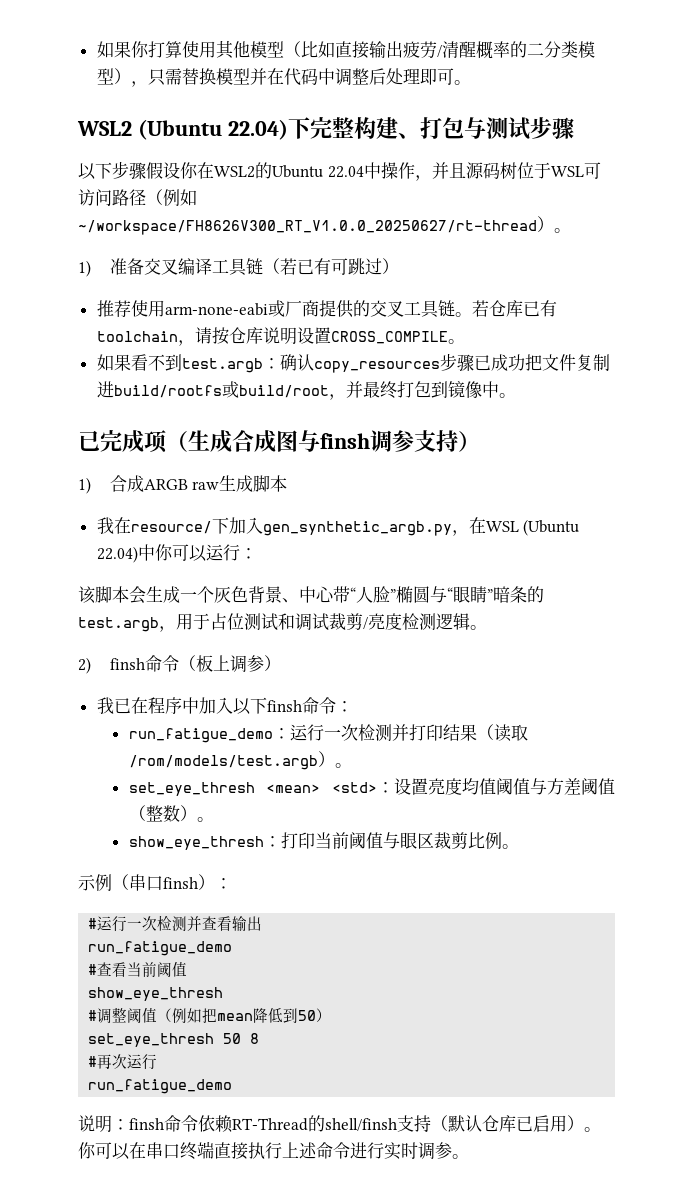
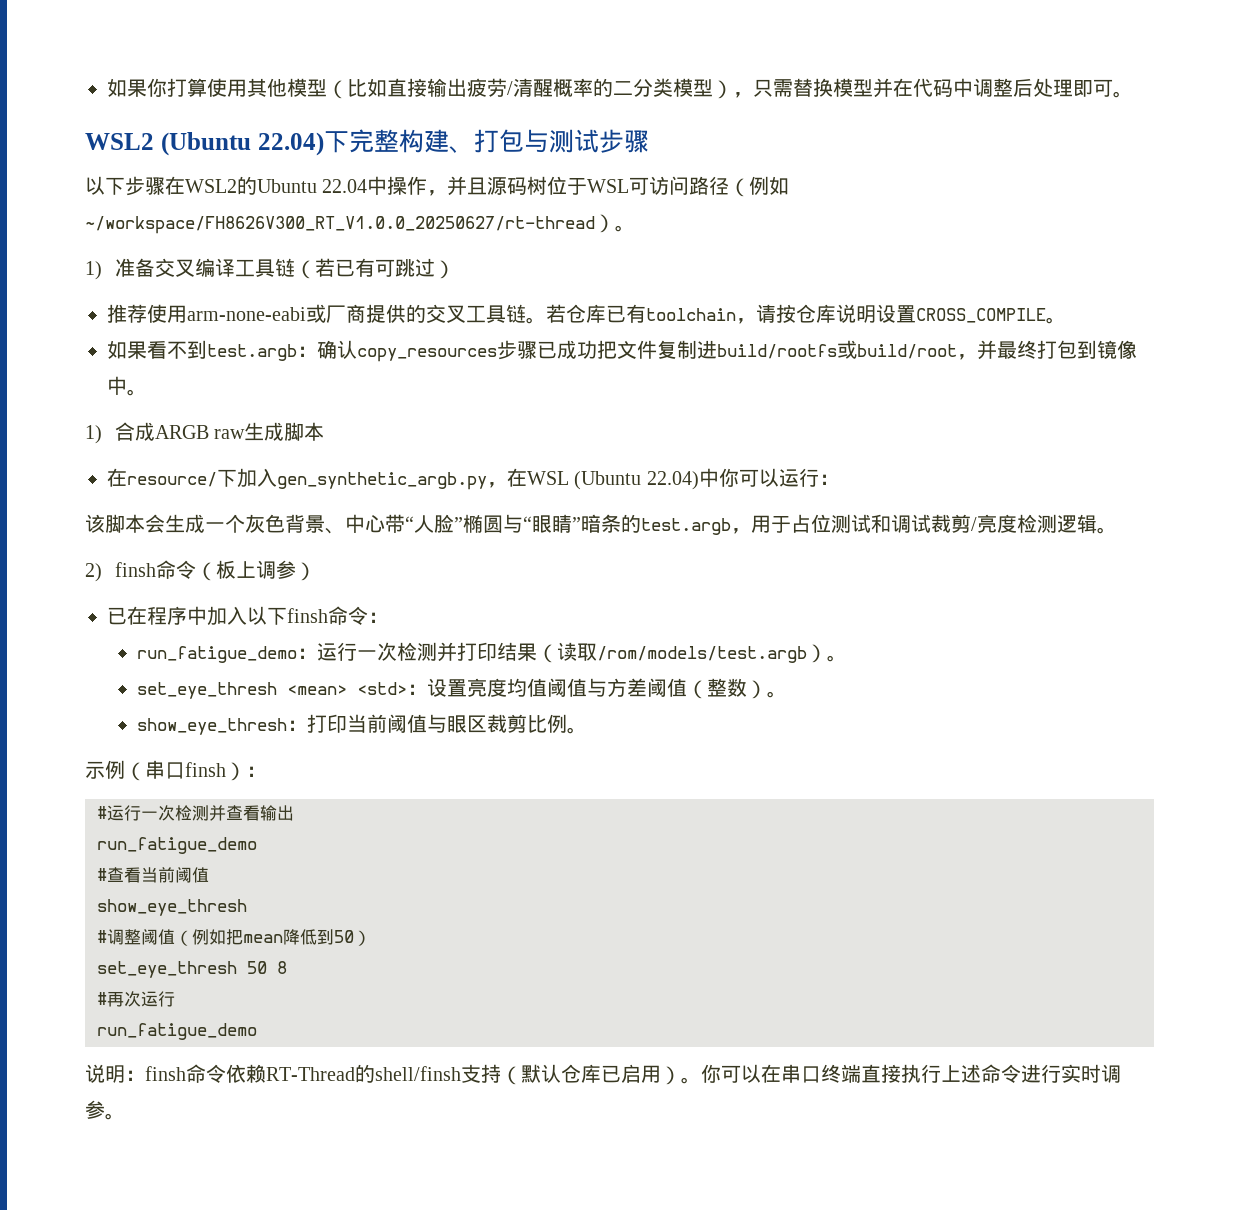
[146,162,198,179] 假设你 -> (165, 186) none
[78,430,480,453] // 已完成项（生成合成图与finsh调参支持） -> (147, 392) none
[96,517,114,534] 我 -> (325, 431) none
[96,697,114,714] 我 -> (316, 571) none

